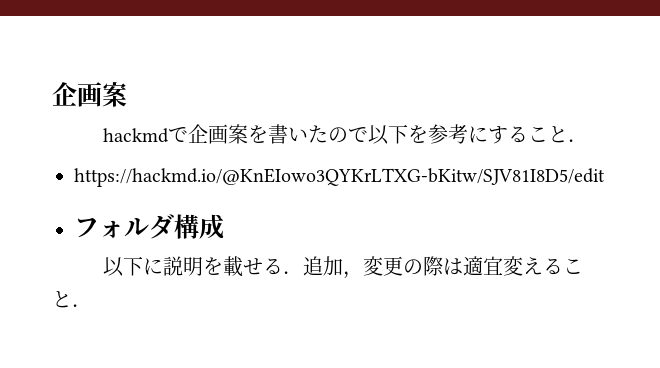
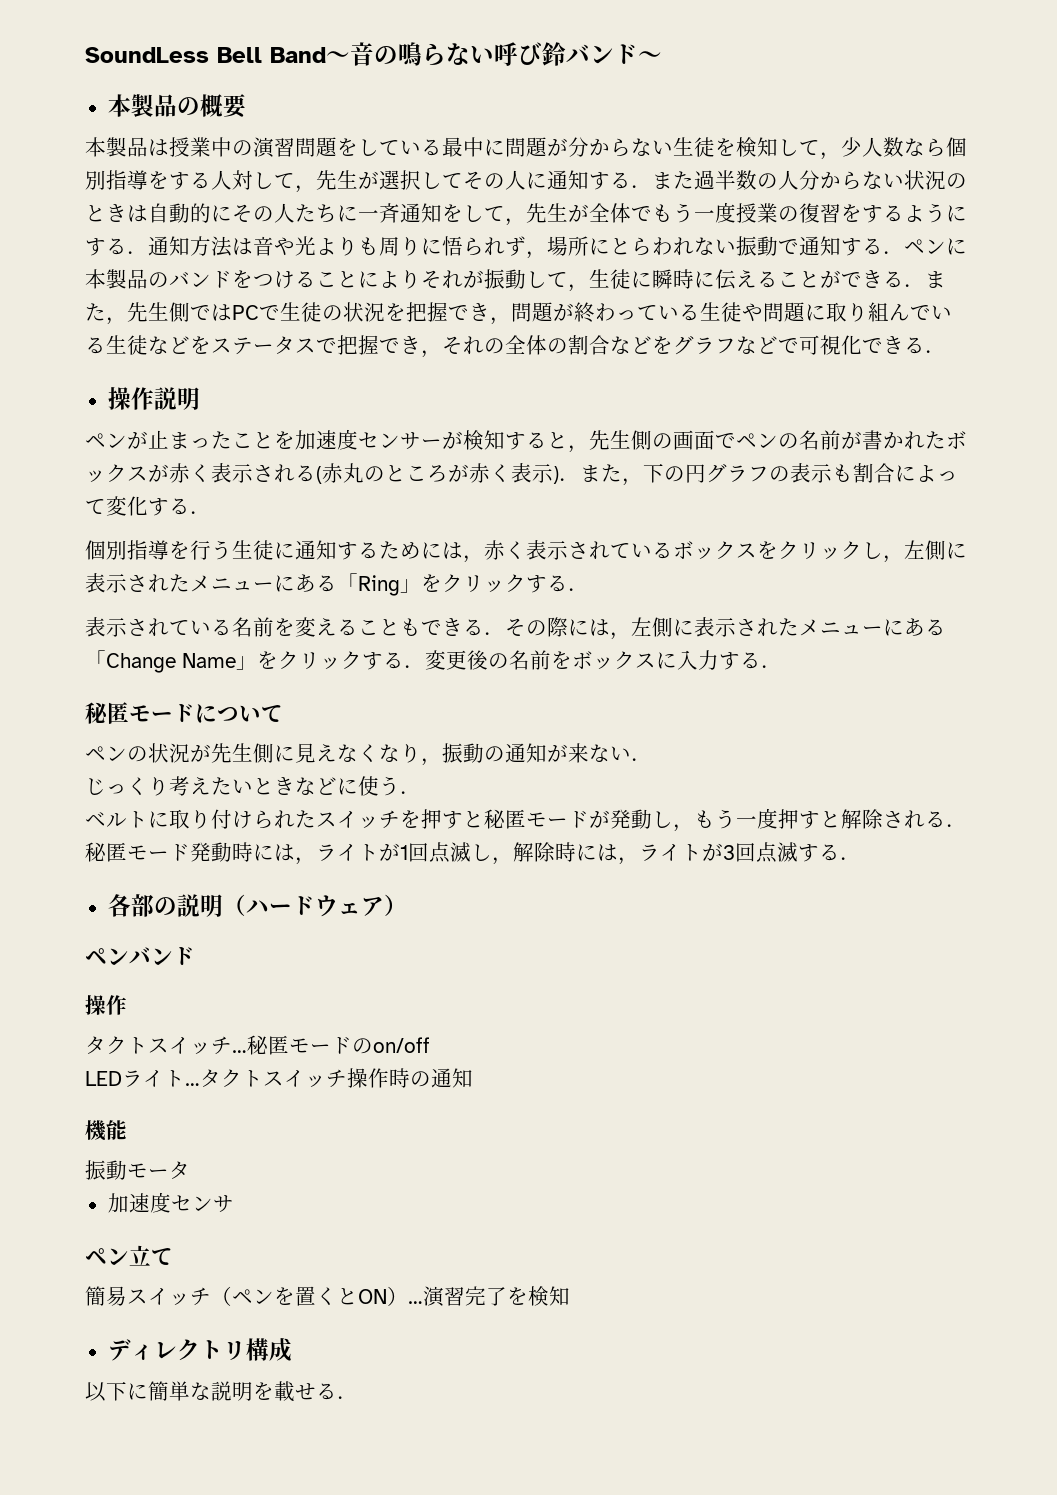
[52,82,127,107] [102,124,588,145] [74,168,605,187] [74,214,174,239] 企画案 // hackmdで企画案を書いたので以下を参考にすること． // https://hackmd.io/@KnEIowo3QYKrLTXG-bKitw/SJV81I8D5/edit // フォルダ -> [85,42,662,66] [107,94,247,118] [85,137,967,160] [85,170,967,193] [85,202,967,226] [85,236,967,259] [85,269,946,292] [85,302,952,325] [85,335,946,358] [107,387,200,410] [85,429,967,453] [85,463,958,486] [85,496,211,516] [85,540,967,563] [85,573,589,596] [85,617,946,640] [85,650,782,673] [85,702,283,724] [85,743,652,766] [85,776,421,796] [85,808,967,832] [85,842,861,865] [107,894,407,917] [85,947,195,966] [85,995,127,1015] [85,1035,430,1055] [85,1068,473,1088] [85,1120,127,1141] [85,1160,190,1180] [107,1192,234,1213] [85,1245,173,1266] [85,1286,570,1307] [107,1339,246,1361] SoundLess Bell Band～音の鳴らない呼び鈴バンド～ // 本製品の概要 // 本製品は授業中の演習問題をしている最中に問題が分からない生徒を検知して，少人数なら個別指導をする人対して，先生が選択してその人に通知する．また過半数の人分からない状況のときは自動的にその人たちに一斉通知をして，先生が全体でもう一度授業の復習をするようにする．通知方法は音や光よりも周りに悟られず，場所にとらわれない振動で通知する．ペンに本製品のバンドをつけることによりそれが振動して，生徒に瞬時に伝えることができる．また，先生側ではPCで生徒の状況を把握でき，問題が終わっている生徒や問題に取り組んでいる生徒などをステータスで把握でき，それの全体の割合などをグラフなどで可視化できる． // 操作説明 // ペンが止まったことを加速度センサーが検知すると，先生側の画面でペンの名前が書かれたボックスが赤く表示される(赤丸のところが赤く表示)．また，下の円グラフの表示も割合によって変化する． // 個別指導を行う生徒に通知するためには，赤く表示されているボックスをクリックし，左側に表示されたメニューにある「Ring」をクリックする． // 表示されている名前を変えることもできる．その際には，左側に表示されたメニューにある「Change Name」をクリックする．変更後の名前をボックスに入力する． // 秘匿モードについて // ペンの状況が先生側に見えなくなり，振動の通知が来ない． // じっくり考えたいときなどに使う． // ベルトに取り付けられたスイッチを押すと秘匿モードが発動し，もう一度押すと解除される．秘匿モード発動時には，ライトが1回点滅し，解除時には，ライトが3回点滅する． // 各部の説明（ハードウェア） // ペンバンド // 操作 // タクトスイッチ…秘匿モードのon/off // LEDライト…タクトスイッチ操作時の通知 // 機能 // 振動モータ // 加速度センサ // ペン立て // 簡易スイッチ（ペンを置くとON）…演習完了を検知 // ディレクトリ
(163, 266) none -> [148,1381,211,1401] 簡単な
[302,256,583,279] [52,291,92,308] 追加，変更の際は適宜変えること． -> (358, 1397) none

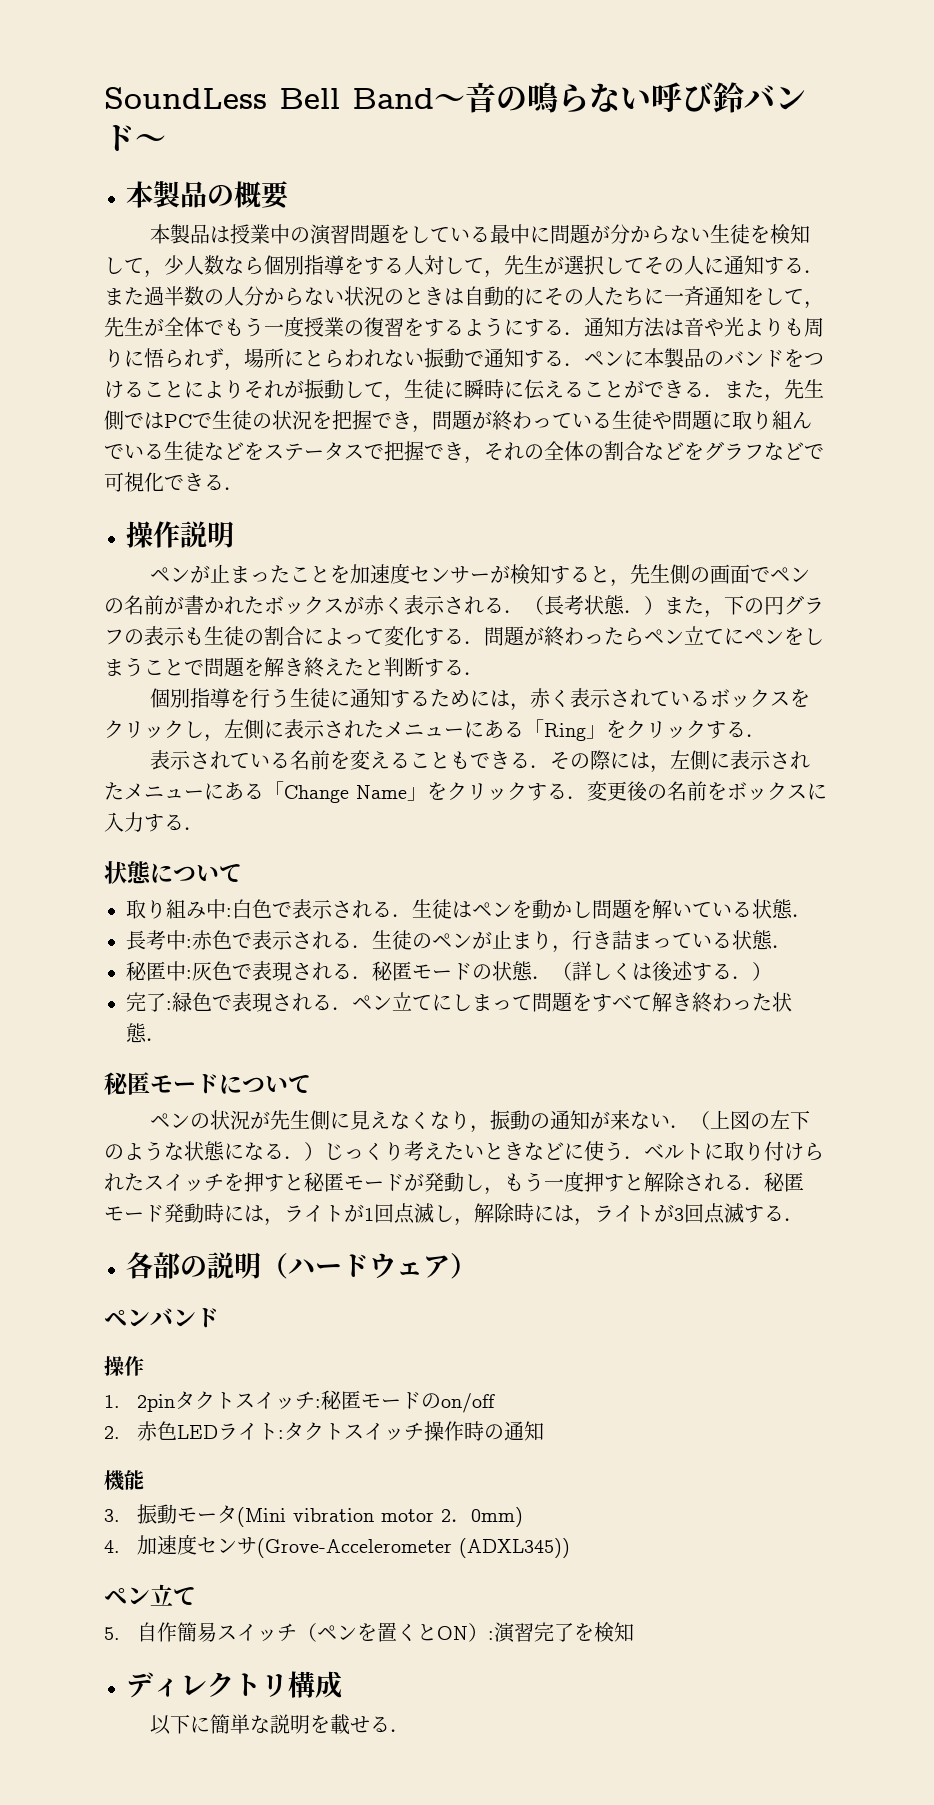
[316,463,580,484] (赤丸のところが赤く表示)． -> [504,595,664,615] ．（長考状態．）
(853, 473) none -> [204,626,264,646] 生徒の
(211, 512) none -> [484,626,824,647] [104,657,484,678] 問題が終わったらペン立てにペンをしまうことで問題を解き終えたと判断する．
(782, 666) none -> [104,861,242,884] [126,899,812,919] [126,930,792,953] [126,961,772,981] [126,992,792,1013] [126,1023,166,1043] // 状態について // 取り組み中:白色で表示される．生徒はペンを動かし問題を解いている状態． // 長考中:赤色で表示される．生徒のペンが止まり，行き詰まっている状態． // 秘匿中:灰色で表現される．秘匿モードの状態．（詳しくは後述する．） // 完了:緑色で表現される．ペン立てにしまって問題をすべて解き終わった状態．
(652, 759) // -> [690,1110,811,1130] [104,1141,324,1161] （上図の左下のような状態になる．）
(421, 792) // -> (644, 1157) none
[85,1036,247,1055] タクトスイッチ… -> [104,1391,322,1412] 1. 2pinタクトスイッチ:
(430, 1045) none -> [104,1421,178,1441] 2.赤色
[185,1083,200,1086] … -> [278,1430,285,1439] :
(127, 1130) none -> [104,1509,120,1522] 3.
[107,1192,234,1213] // 加速度センサ -> [237,1507,524,1527] [104,1534,571,1558] (Mini vibration motor 2．0mm) // 4.加速度センサ(Grove-Accelerometer (ADXL345))
(173, 1256) none -> [104,1622,178,1642] 5.自作
[408,1301,423,1304] … -> [488,1631,495,1640] :

